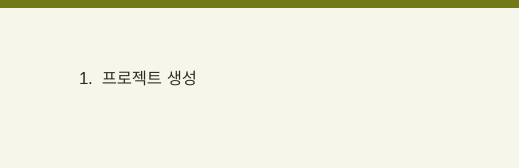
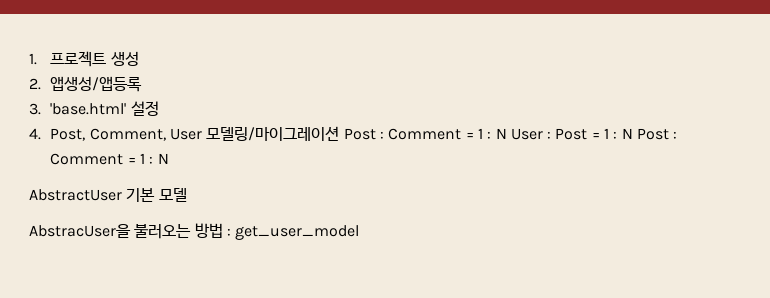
(197, 78) none -> [29,76,143,92] [29,101,159,116] [29,126,678,141] [50,153,169,165] [29,188,187,202] [29,223,360,240] // 2. 앱생성/앱등록 // 3. 'base.html' 설정 // 4. Post, Comment, User 모델링/마이그레이션 Post : Comment = 1 : N User : Post = 1 : N Post : Comment = 1 : N // AbstractUser 기본 모델 // AbstracUser을 불러오는 방법 : get_user_model

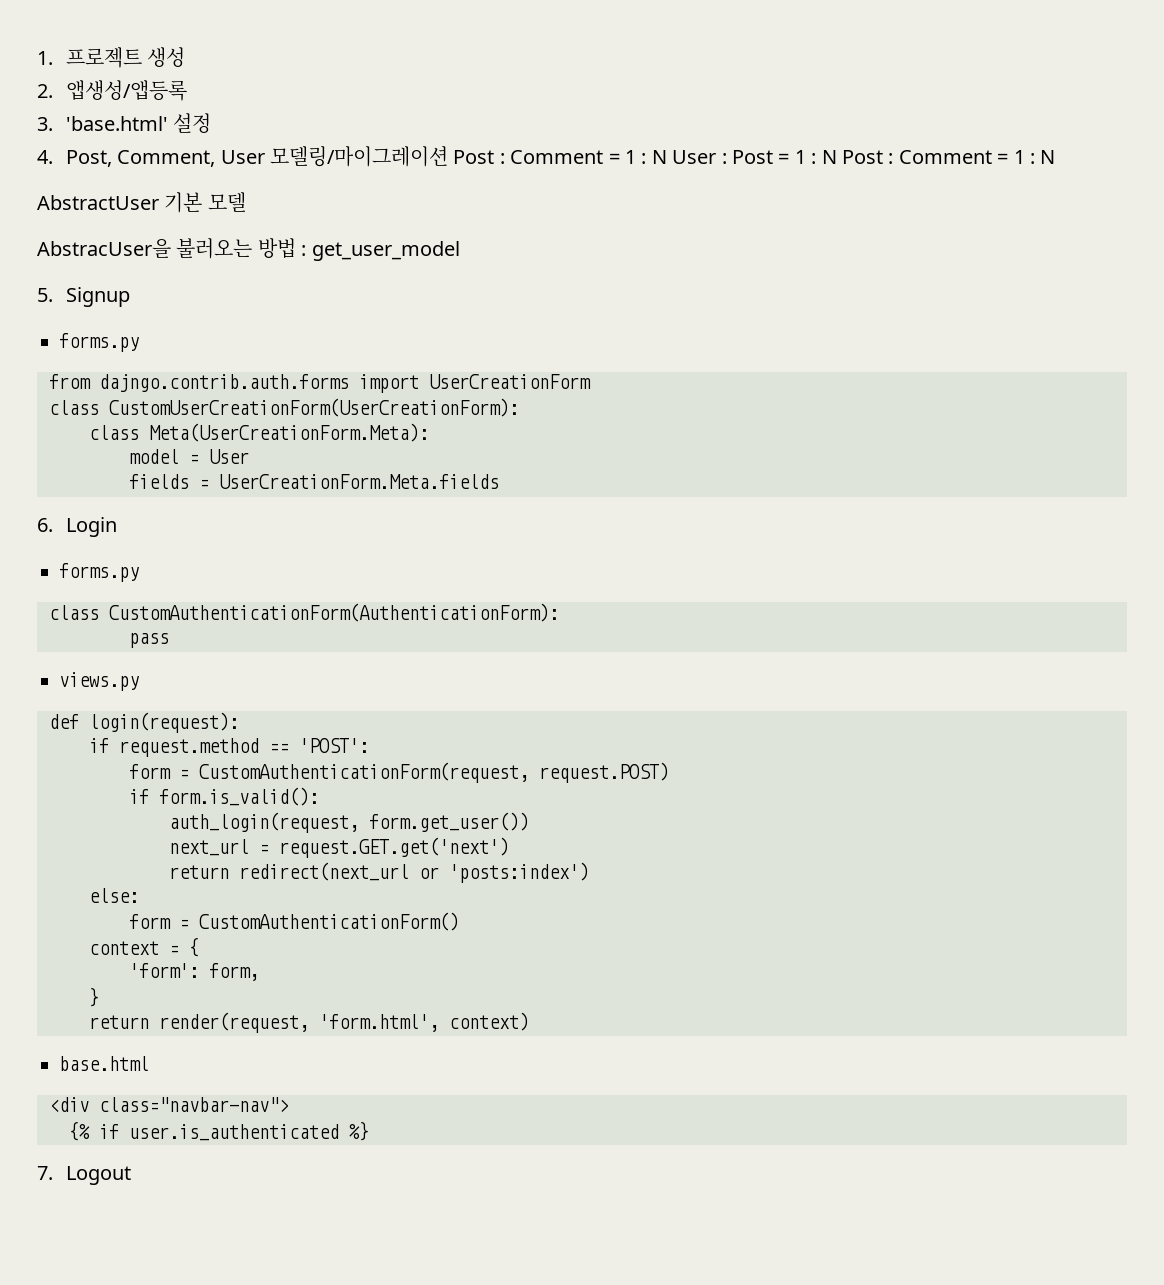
(360, 232) none -> [37,287,130,307] [59,333,139,352] [49,374,591,393] [49,398,519,417] [89,423,429,442] [129,449,249,464] [129,474,499,489] [37,517,117,537] [59,563,139,582] [49,603,559,622] [129,633,169,648] [59,672,139,691] [49,712,239,733] [89,738,369,757] [129,762,669,783] [129,787,319,806] [169,812,529,833] [169,837,509,858] [169,862,589,883] [89,888,139,903] [129,912,459,931] [89,937,199,957] [129,963,259,981] [89,987,99,1007] [89,1012,529,1033] [59,1056,149,1071] [49,1097,289,1112] [69,1121,369,1141] [37,1166,131,1185] // 5. Signup // forms.py // from dajngo.contrib.auth.forms import UserCreationForm // class CustomUserCreationForm(UserCreationForm): // class Meta(UserCreationForm.Meta): // model = User // fields = UserCreationForm.Meta.fields // 6. Login // forms.py // class CustomAuthenticationForm(AuthenticationForm): // pass // views.py // def login(request): // if request.method == 'POST': // form = CustomAuthenticationForm(request, request.POST) // if form.is_valid(): // auth_login(request, form.get_user()) // next_url = request.GET.get('next') // return redirect(next_url or 'posts:index') // else: // form = CustomAuthenticationForm() // context = { // 'form': form, // } // return render(request, 'form.html', context) // base.html // <div class="navbar-nav"> // {% if user.is_authenticated %} // 7. Logout

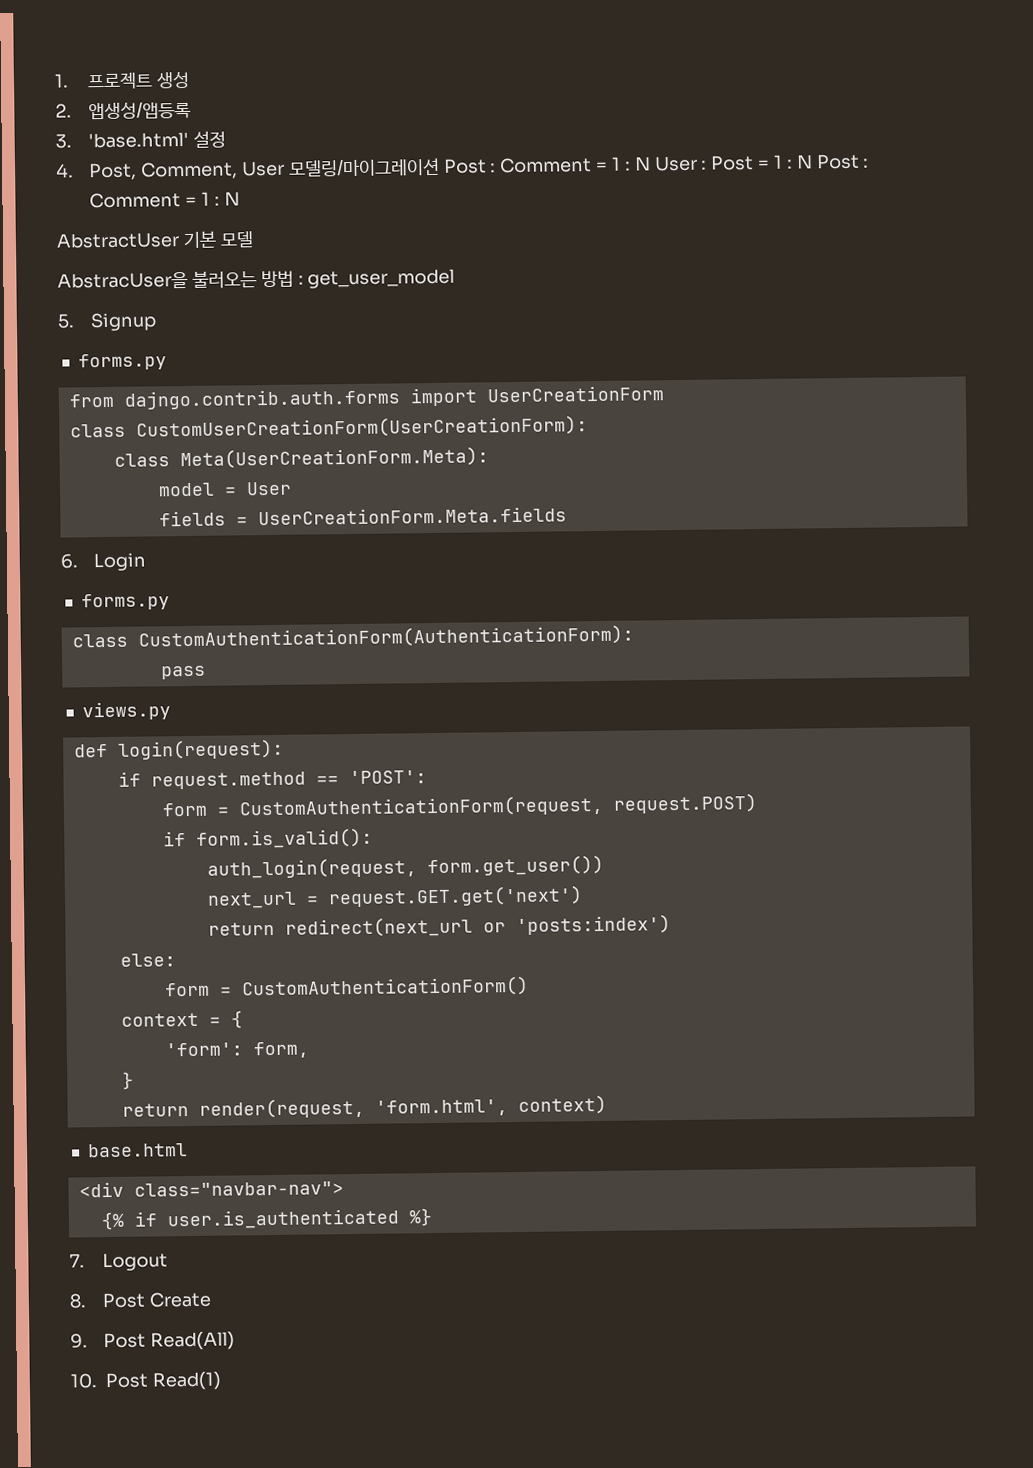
(131, 1175) none -> [69,1291,211,1309] [70,1331,235,1351] [70,1371,221,1391] // 8. Post Create // 9. Post Read(All) // 10. Post Read(1)

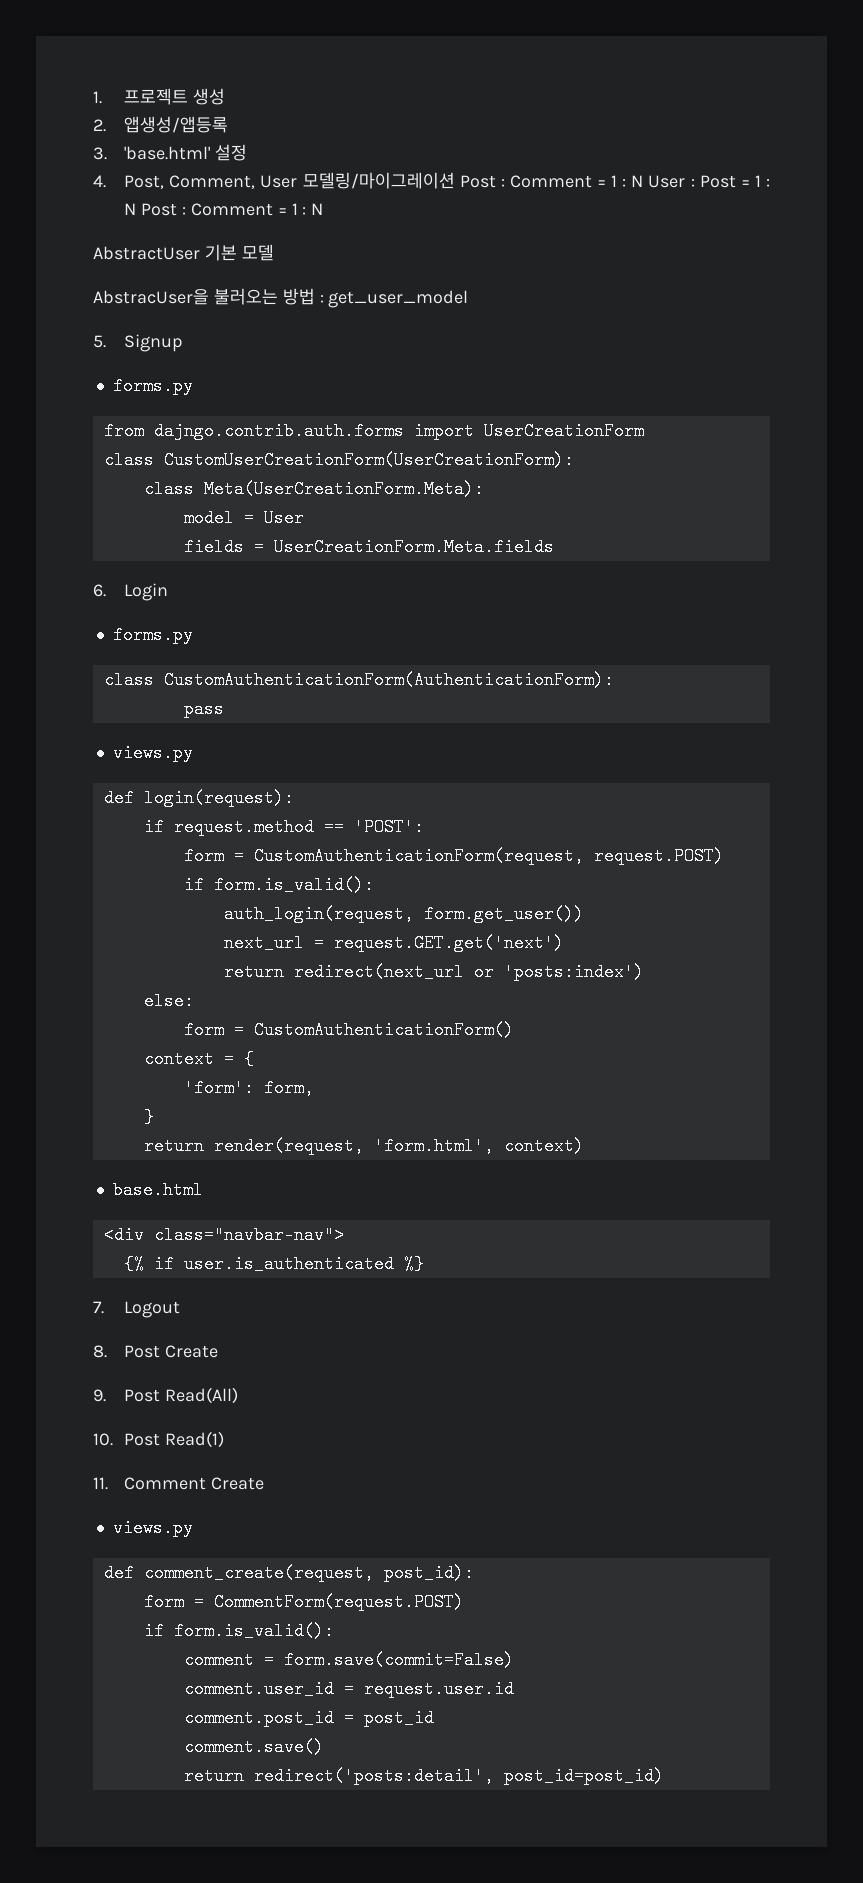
(221, 1381) none -> [93,1477,265,1490] [112,1519,193,1537] [103,1564,474,1582] [143,1593,464,1611] [143,1622,334,1640] [183,1651,514,1669] [183,1680,514,1698] [183,1709,434,1727] [183,1738,324,1756] [183,1767,664,1785] // 11. Comment Create // views.py // def comment_create(request, post_id): // form = CommentForm(request.POST) // if form.is_valid(): // comment = form.save(commit=False) // comment.user_id = request.user.id // comment.post_id = post_id // comment.save() // return redirect('posts:detail', post_id=post_id)

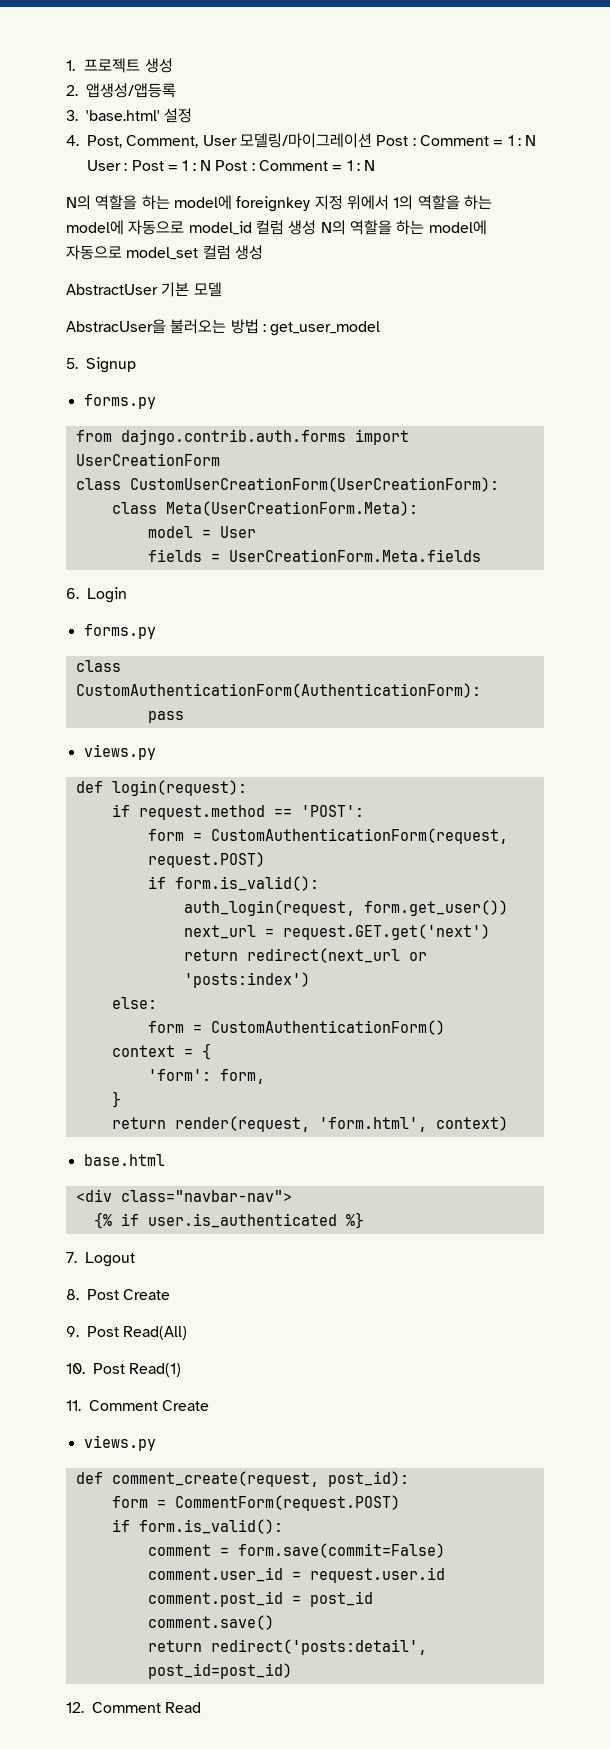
(324, 209) none -> [66,195,492,212] [66,220,487,235] [66,245,263,260] // N의 역할을 하는 model에 foreignkey 지정 위에서 1의 역할을 하는 model에 자동으로 model_id 컬럼 생성 N의 역할을 하는 model에 자동으로 model_set 컬럼 생성
(664, 1776) none -> [66,1702,202,1713] // 12. Comment Read

